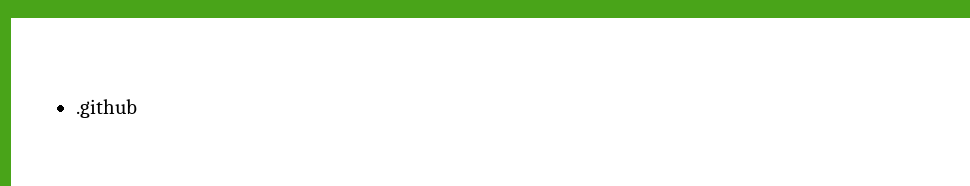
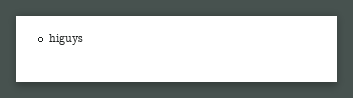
[75,99,137,118] .github -> [48,34,83,45] higuys

